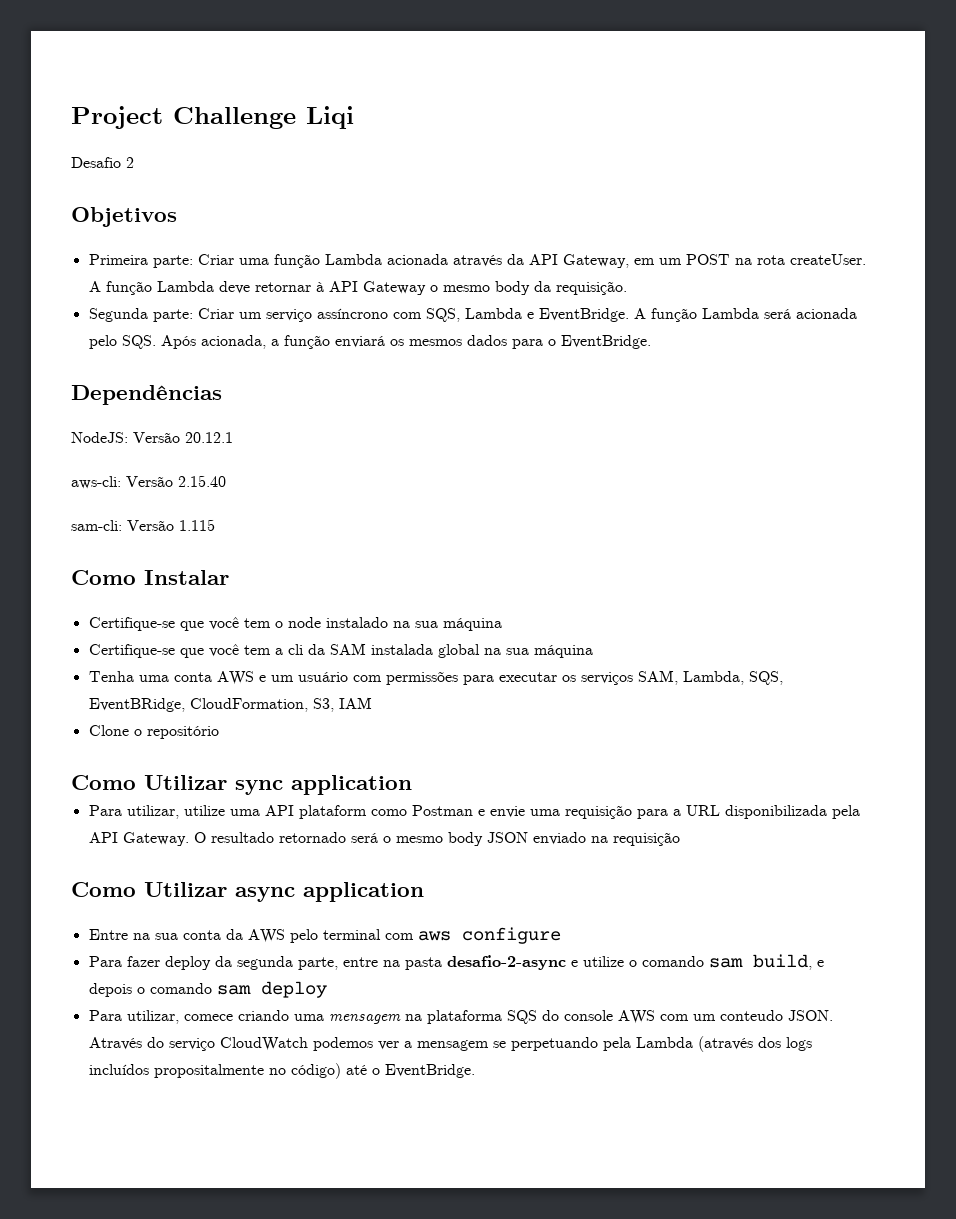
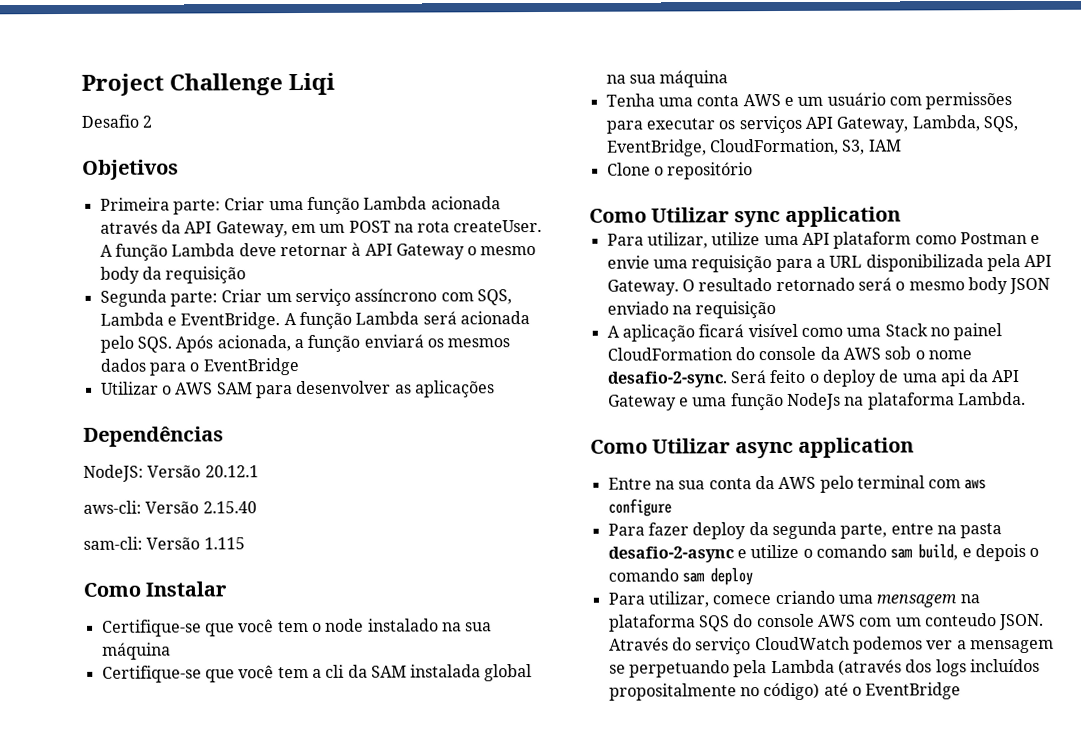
[555,281,627,295] requisição. -> [165,266,247,284] requisição
[560,335,651,349] EventBridge. -> [202,358,299,376] [100,380,495,399] EventBridge // Utilizar o AWS SAM para desenvolver as aplicações
[637,670,678,685] SAM, -> [804,116,909,133] API Gateway,
[88,698,185,712] EventBRidge, -> [606,139,707,157] EventBridge,
(680, 839) none -> [606,323,1003,342] [606,346,972,361] [606,369,1021,388] [607,391,1026,411] // A aplicação ficará visível como uma Stack no painel CloudFormation do console da AWS sob o nome desafio-2-sync. Será feito o deploy de uma api da API Gateway e uma função NodeJs na plataforma Lambda.
[384,1064,475,1078] EventBridge. -> [865,682,962,700] EventBridge

